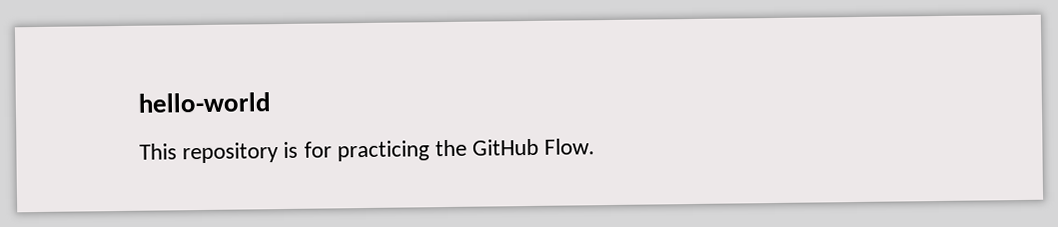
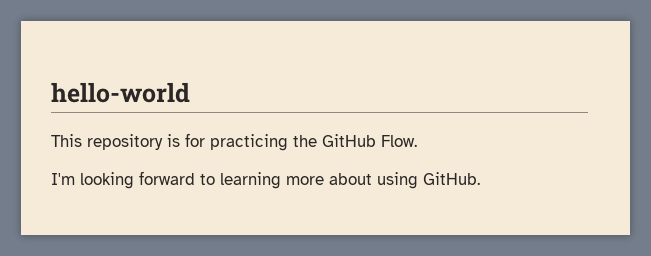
(596, 146) none -> [51,171,480,189] // I'm looking forward to learning more about using GitHub.

